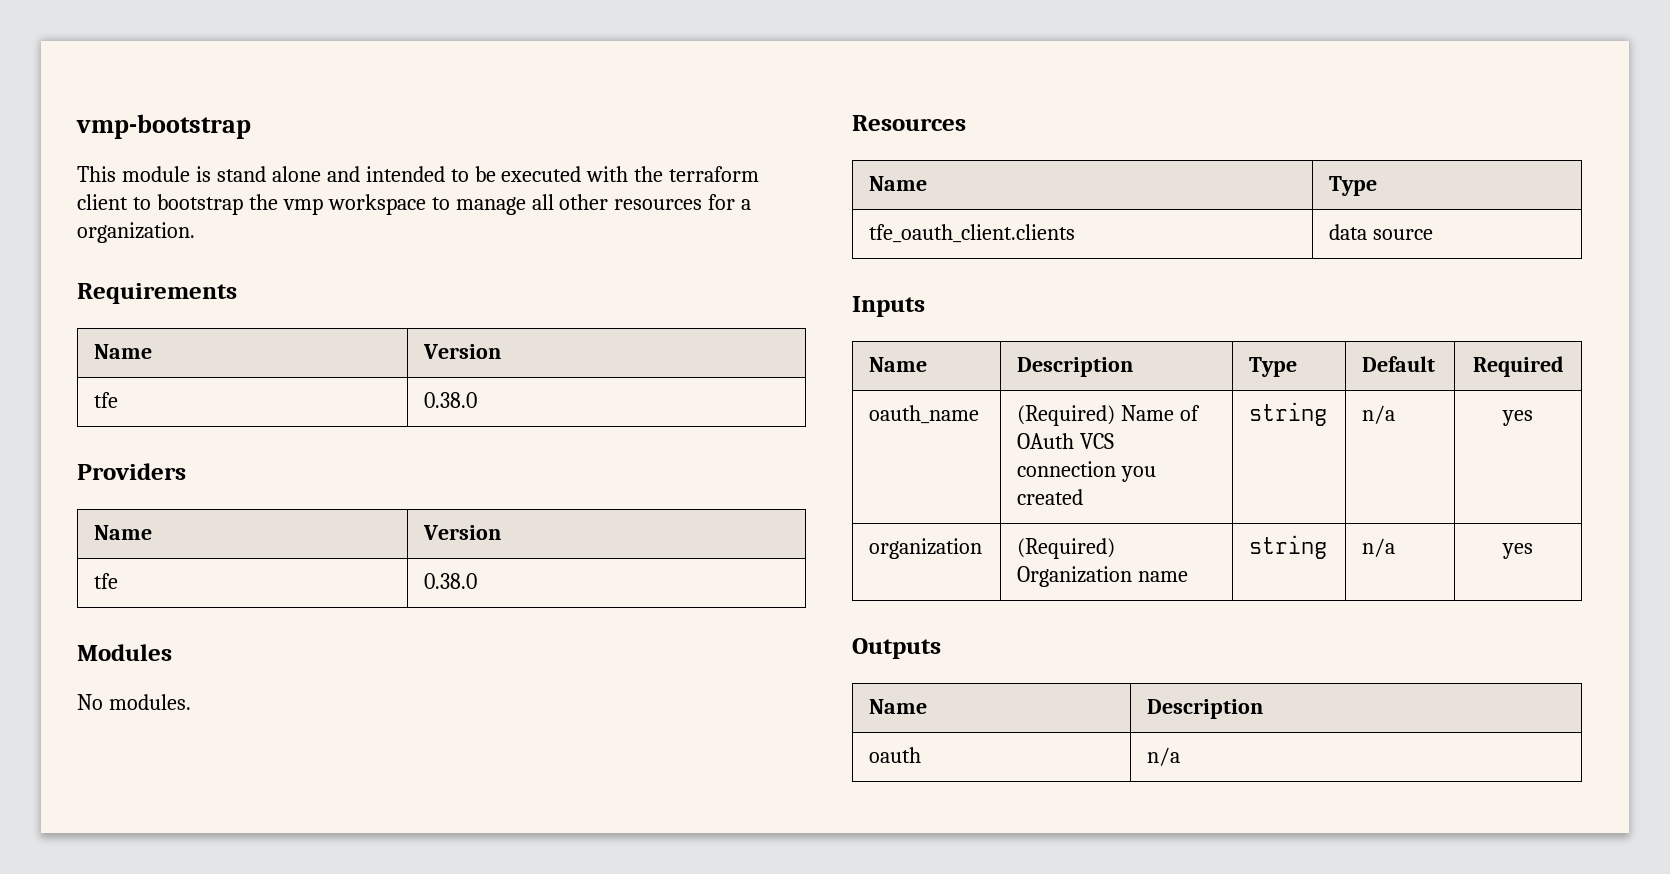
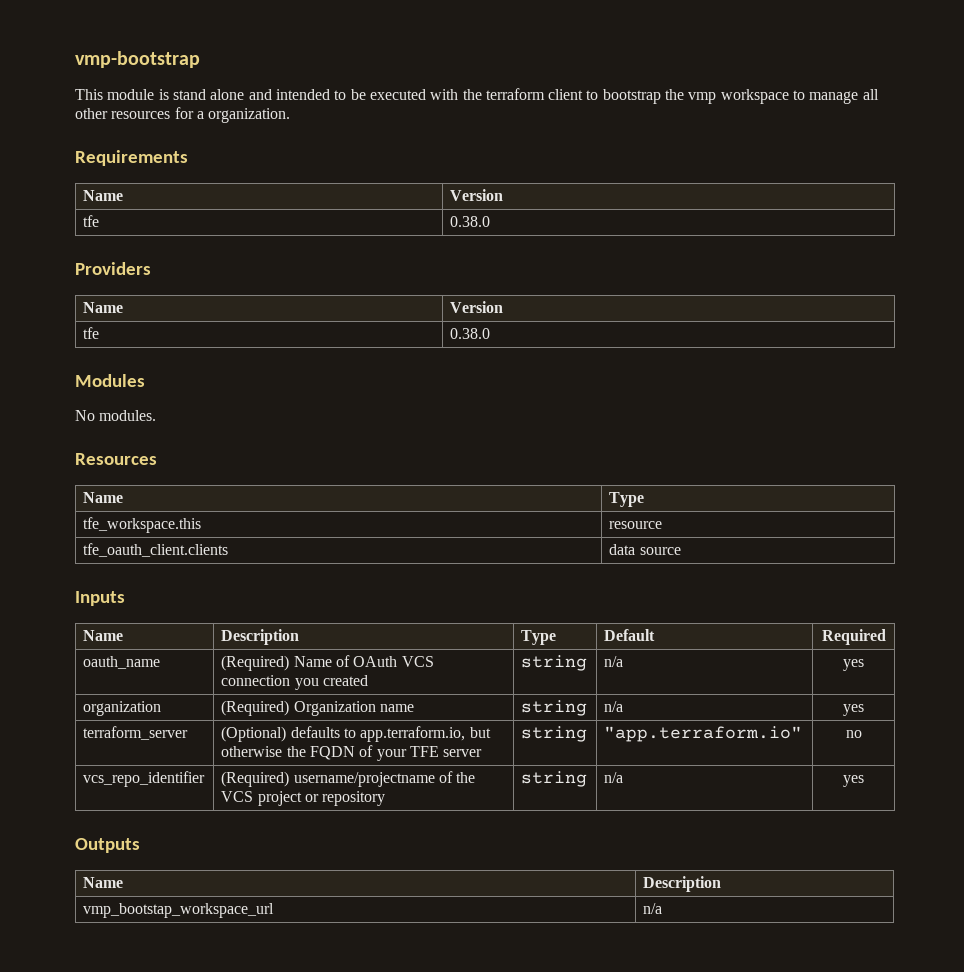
(1378, 186) none -> [83,517,202,533] [609,521,663,529] // tfe_workspace.this | resource
(1533, 551) none -> [83,726,189,740] [221,726,491,742] [221,745,483,761] [521,726,588,742] [604,726,803,742] [845,730,862,738] [83,771,206,787] [221,771,476,787] [221,791,386,806] [521,771,588,787] [604,772,624,783] [843,775,864,787] // terraform_server | (Optional) defaults to app.terraform.io, but otherwise the FQDN of your TFE server | string | "app.terraform.io" | no // vcs_repo_identifier | (Required) username/projectname of the VCS project or repository | string | n/a | yes
[869,747,922,763] oauth -> [83,903,275,918] vmp_bootstap_workspace_url

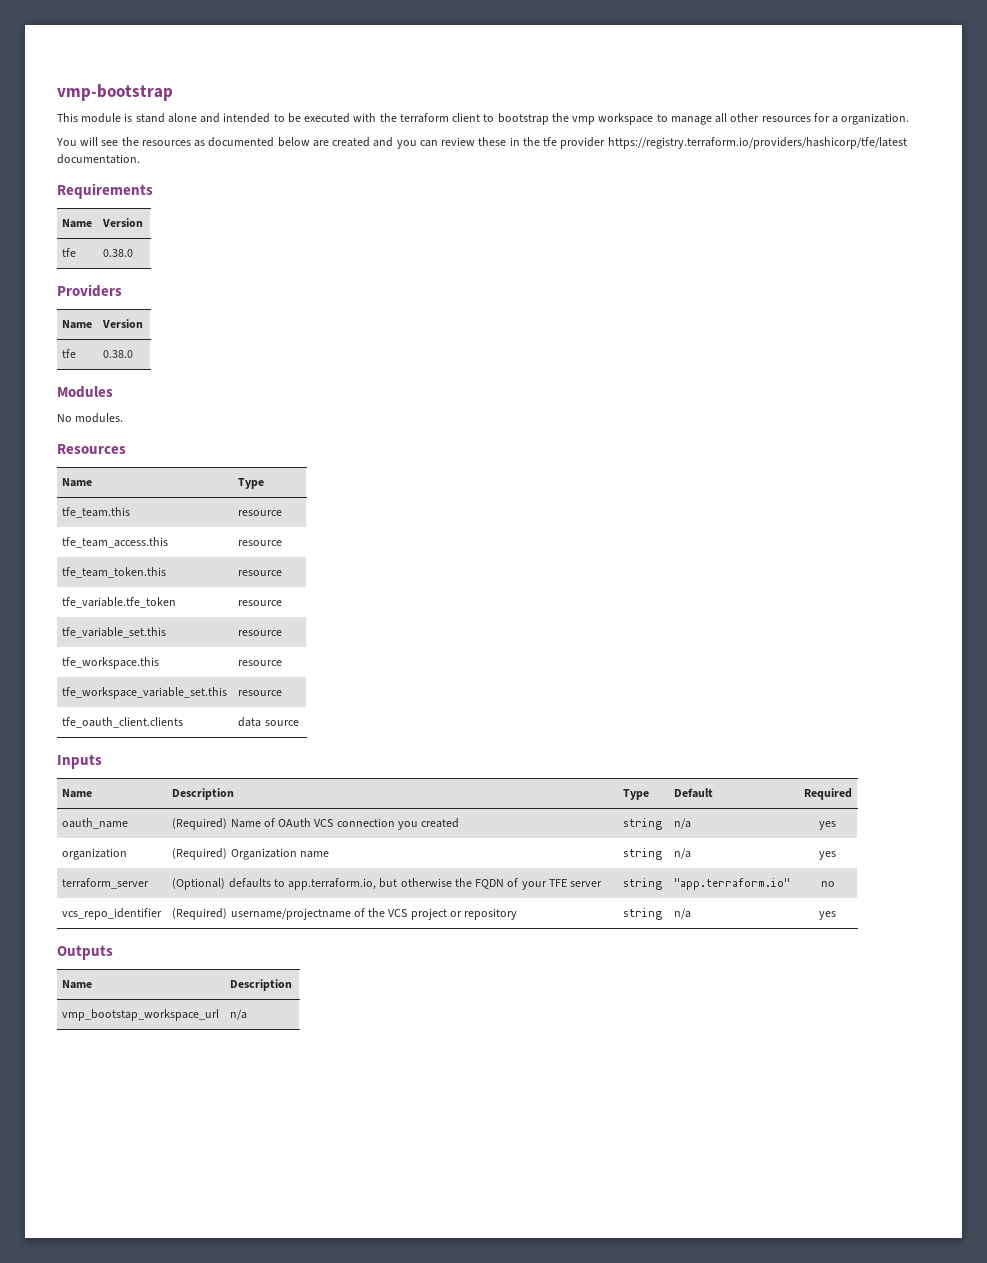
(291, 115) none -> [56,137,907,149] [57,154,140,164] // You will see the resources as documented below are created and you can review these in the tfe provider https://registry.terraform.io/providers/hashicorp/tfe/latest documentation.
(645, 499) none -> [62,507,131,518] [238,510,283,516] [62,537,169,548] [238,540,283,546] [62,567,167,578] [238,570,283,576] [62,597,177,608] [238,600,283,606] [62,627,167,638] [238,630,283,636] // tfe_team.this | resource // tfe_team_access.this | resource // tfe_team_token.this | resource // tfe_variable.tfe_token | resource // tfe_variable_set.this | resource
(663, 525) none -> [62,687,228,699] [238,690,283,696] // tfe_workspace_variable_set.this | resource

